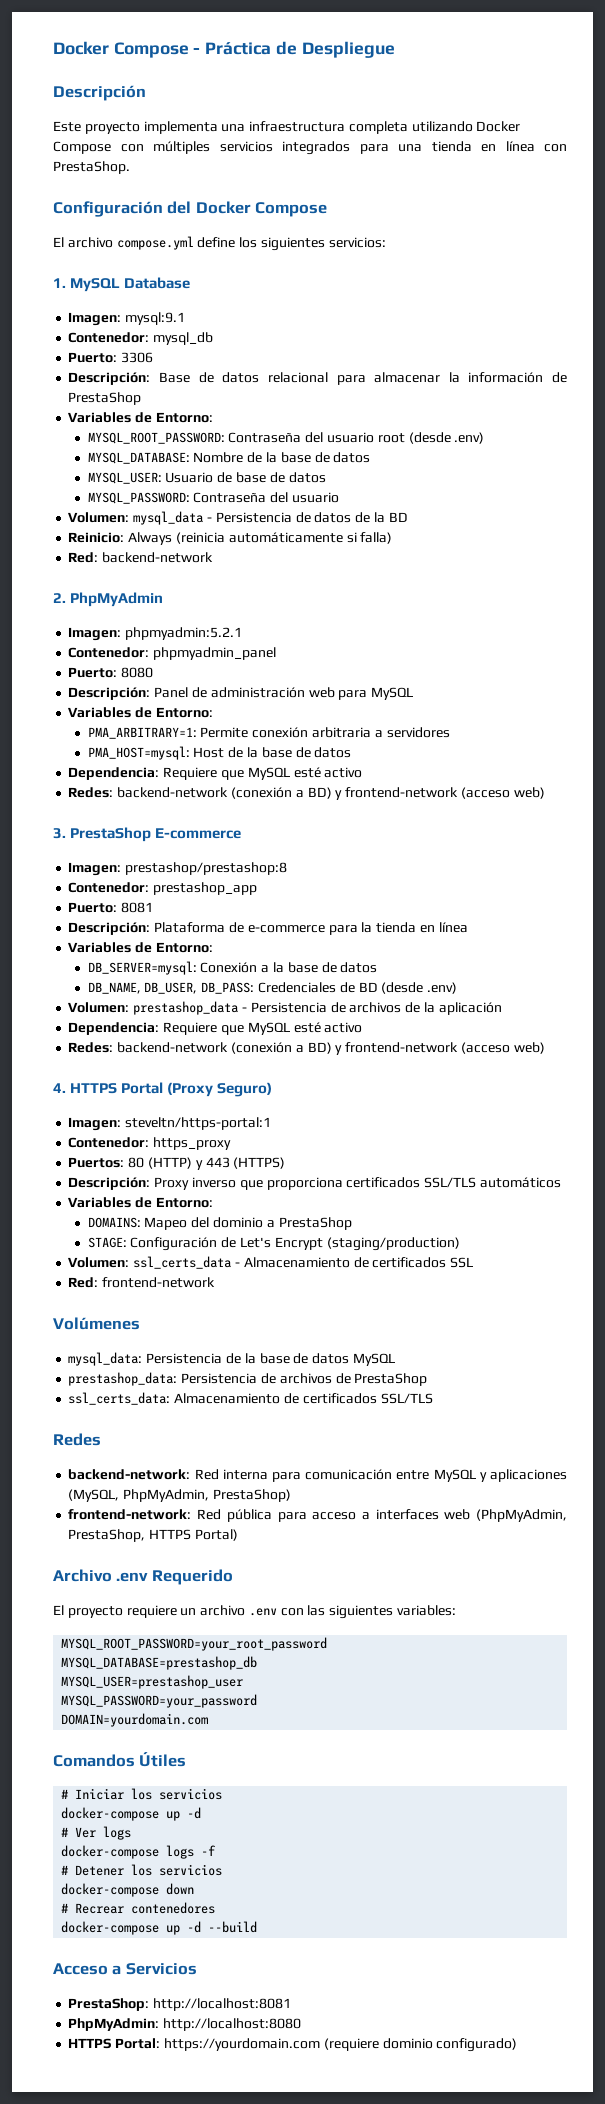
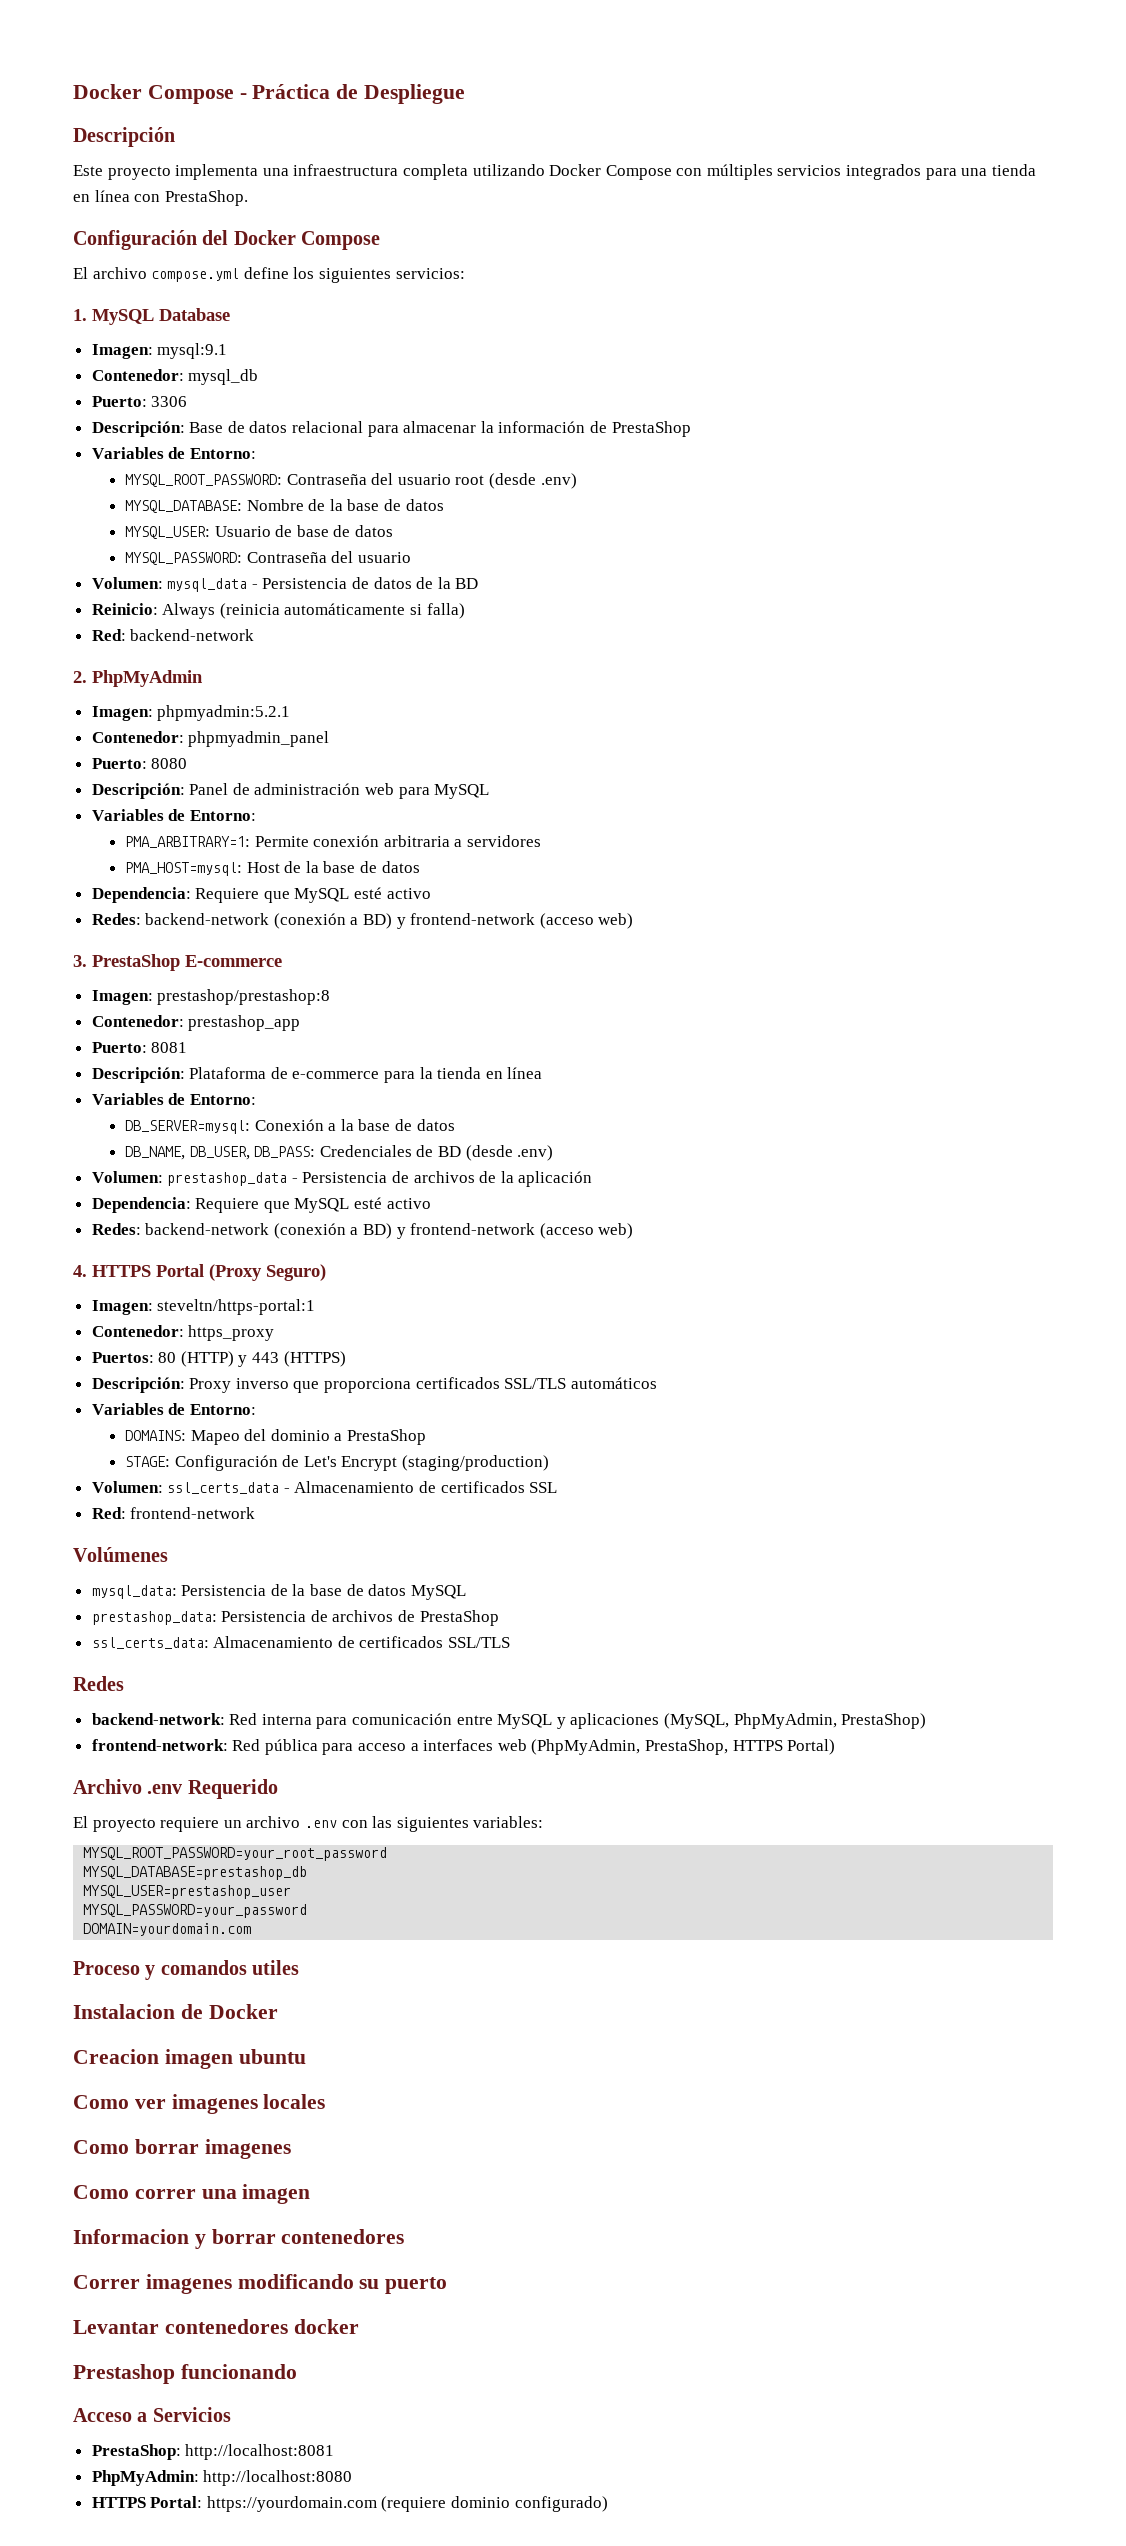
[53,1752,187,1767] [61,1788,223,1800] [61,1807,202,1821] [61,1826,132,1840] [61,1845,217,1859] [61,1864,223,1876] [61,1883,195,1897] [61,1902,216,1914] [61,1921,258,1935] Comandos Útiles // # Iniciar los servicios // docker-compose up -d // # Ver logs // docker-compose logs -f // # Detener los servicios // docker-compose down // # Recrear contenedores // docker-compose up -d --build -> [73,1960,300,1980] [73,2004,278,2019] [73,2049,306,2069] [73,2094,326,2114] [73,2139,291,2159] [73,2184,311,2204] [73,2229,405,2249] [73,2274,448,2294] [73,2319,359,2334] [73,2364,297,2384] Proceso y comandos utiles // Instalacion de Docker // Creacion imagen ubuntu // Como ver imagenes locales // Como borrar imagenes // Como correr una imagen // Informacion y borrar contenedores // Correr imagenes modificando su puerto // Levantar contenedores docker // Prestashop funcionando

